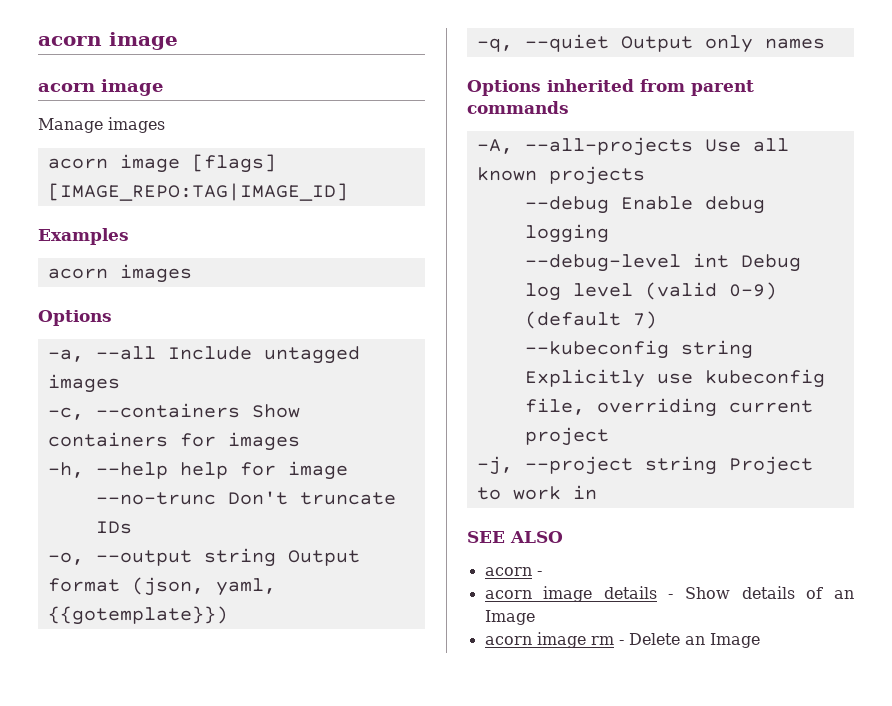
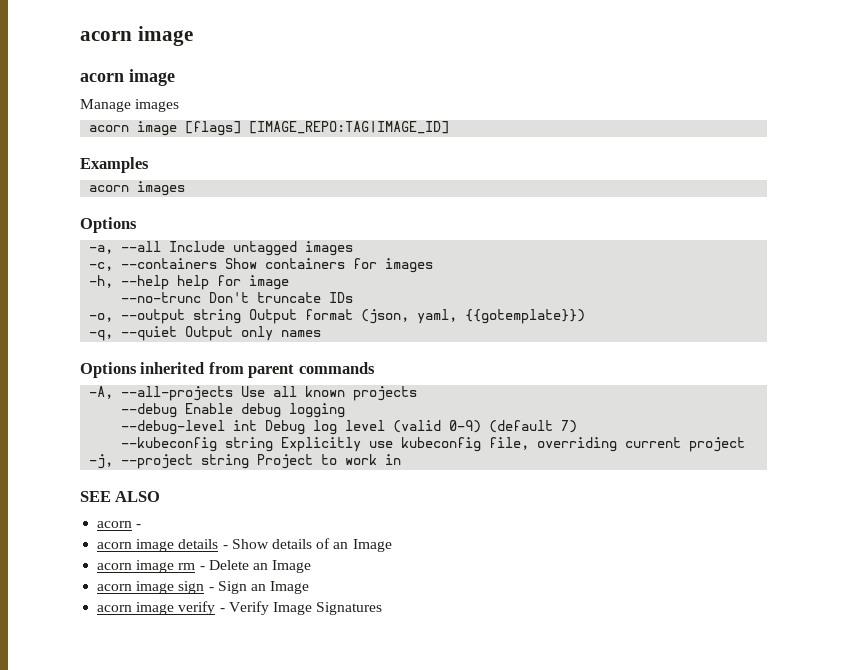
(760, 640) none -> [97,581,310,594] [97,601,383,615] // acorn image sign - Sign an Image // acorn image verify - Verify Image Signatures

